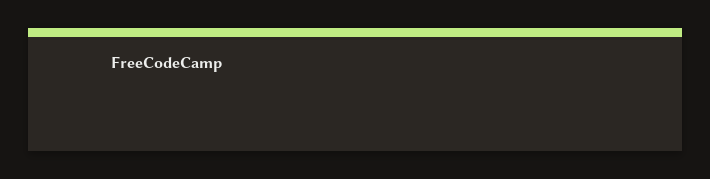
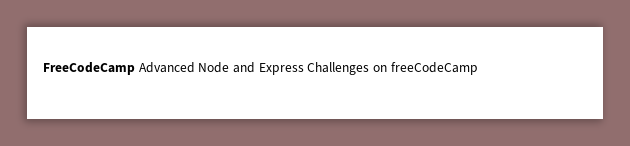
(222, 64) none -> [138,62,478,75] Advanced Node and Express Challenges on freeCodeCamp

